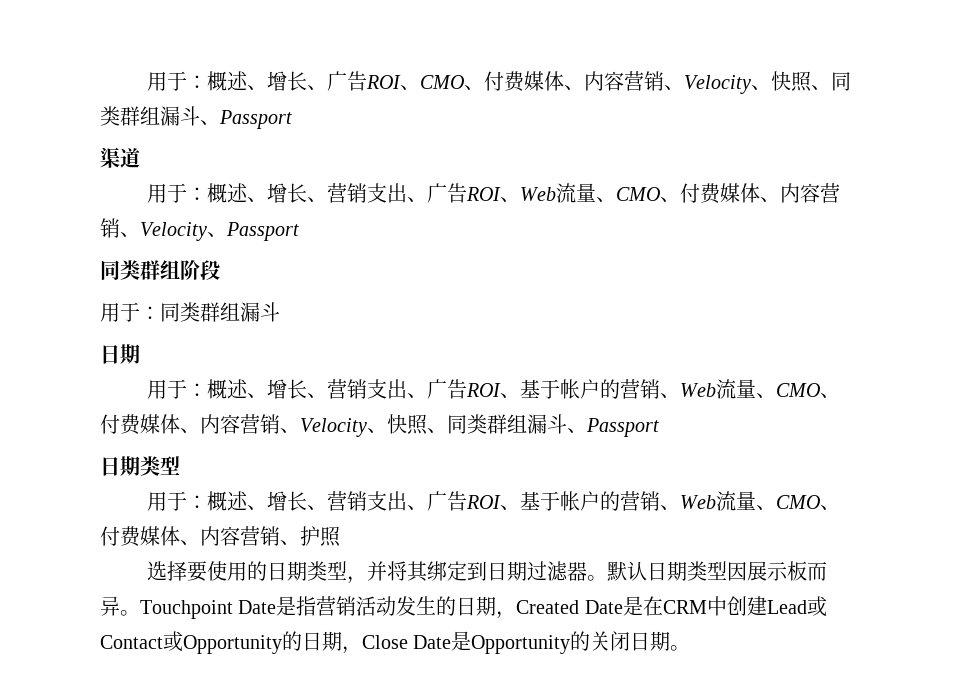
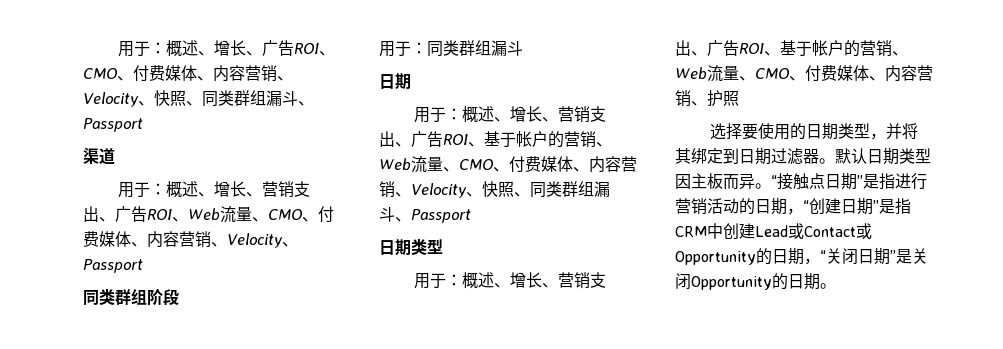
[746,561,788,581] 展示 -> [691,173,707,189] 主
[140,596,317,619] Touchpoint Date是指 -> [771,173,927,190] “接触点日期”是指进行
[396,596,663,619] 发生的日期，Created Date是在 -> [739,198,911,215] 的日期，“创建日期”是指
[362,631,631,654] Close Date是Opportunity的关闭 -> [820,248,928,265] [675,273,788,290] “关闭日期”是关闭Opportunity的

